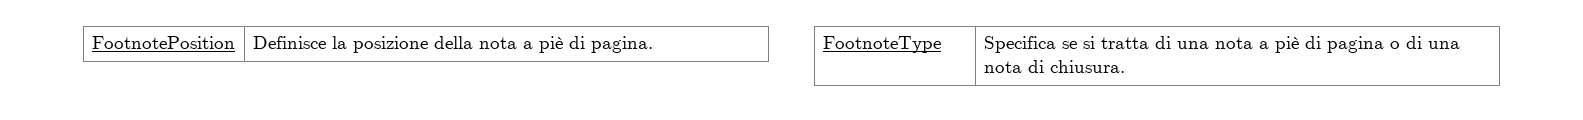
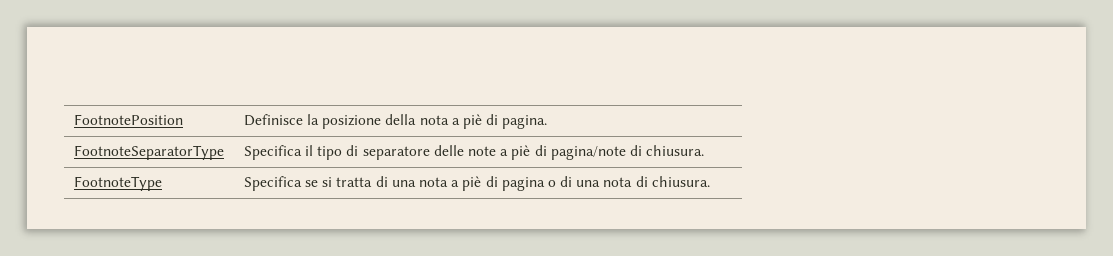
(653, 44) none -> [73,145,224,160] [243,145,705,160] // FootnoteSeparatorType | Specifica il tipo di separatore delle note a piè di pagina/note di chiusura.

